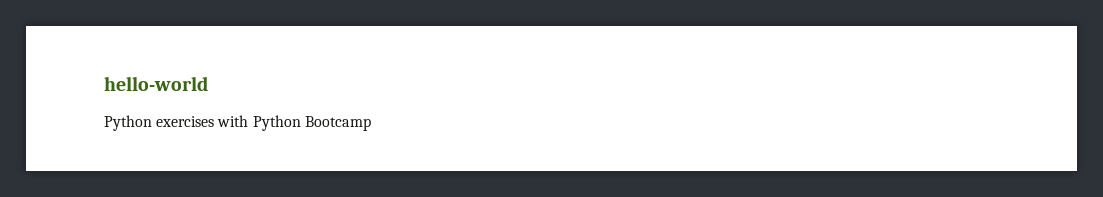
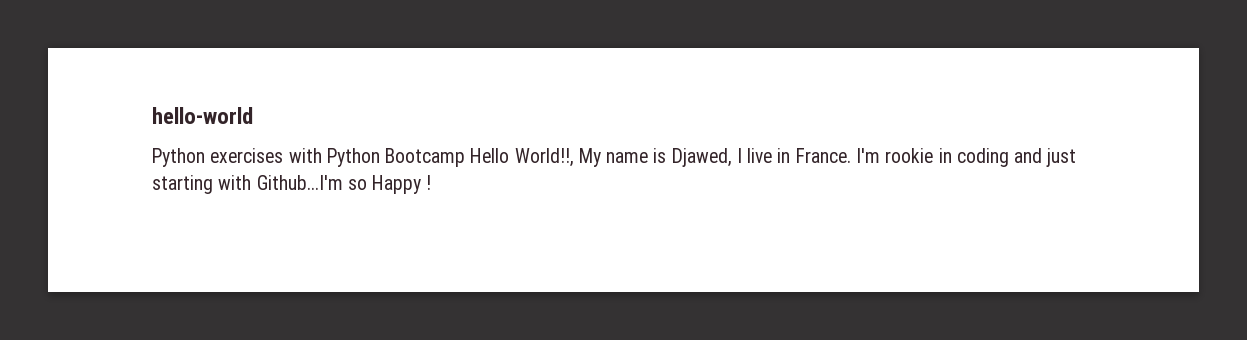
(371, 123) none -> [470,148,1077,167] [152,175,432,194] Hello World!!, My name is Djawed, I live in France. I'm rookie in coding and just starting with Github...I'm so Happy !

